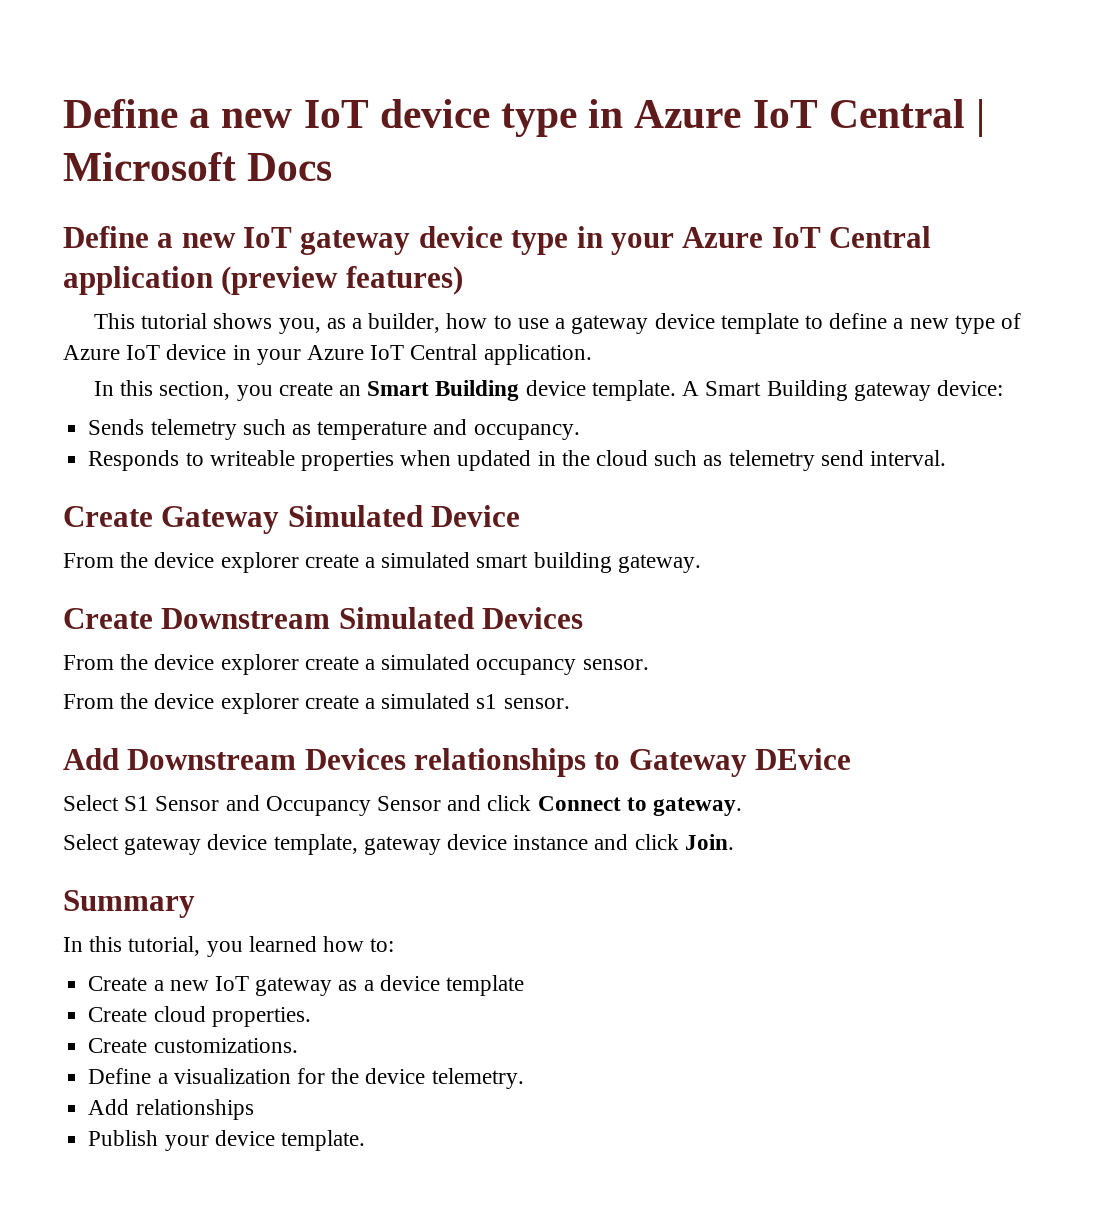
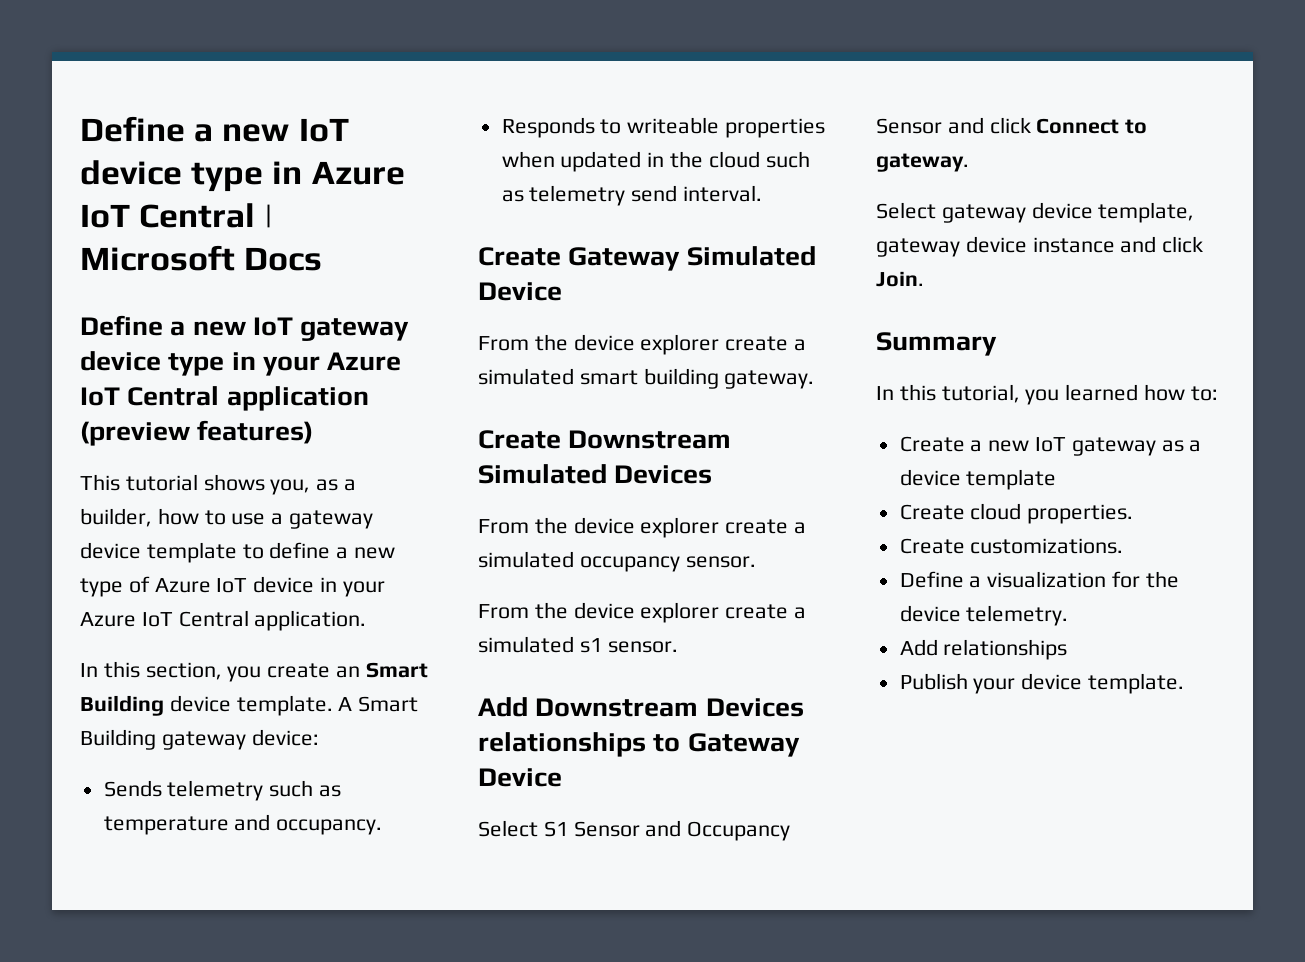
[755,748,852,770] DEvice -> [478,768,562,787] Device

